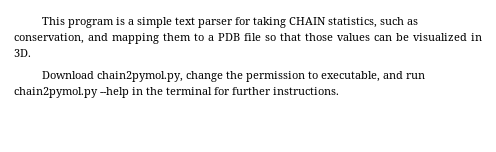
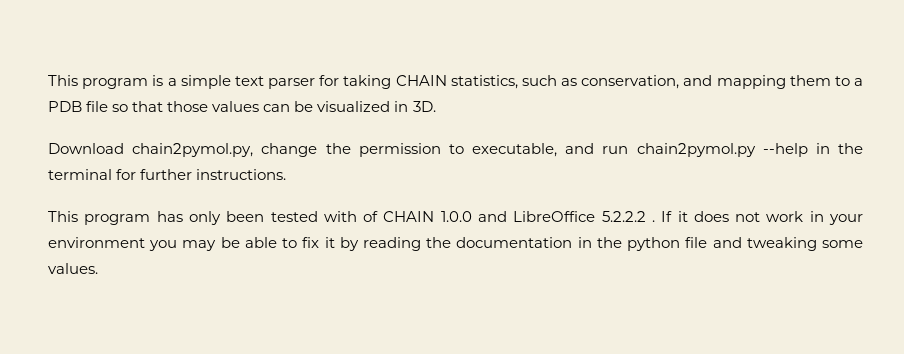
(339, 91) none -> [48,211,863,225] [48,237,863,251] [48,263,98,274] // This program has only been tested with of CHAIN 1.0.0 and LibreOffice 5.2.2.2 . If it does not work in your environment you may be able to fix it by reading the documentation in the python file and tweaking some values.

